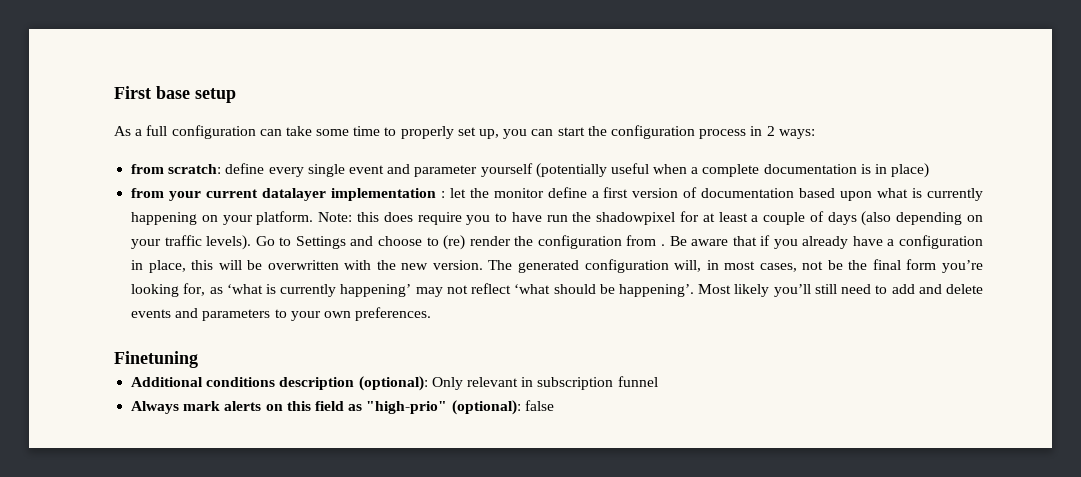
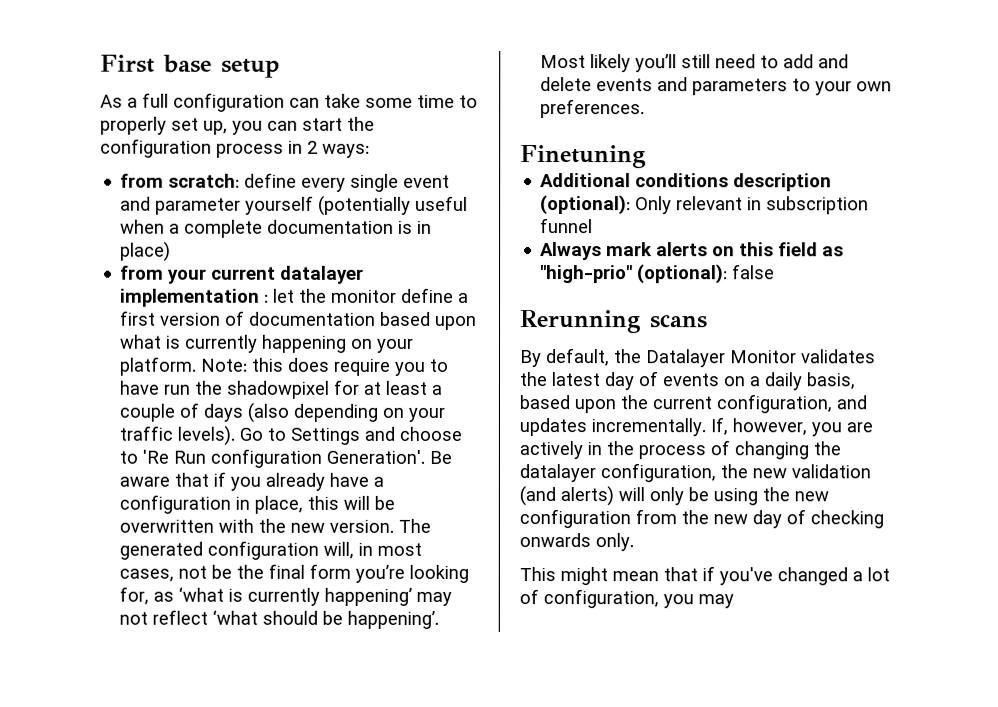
[443,235,665,250] (re) render the configuration from . -> [142,448,426,468] 'Re Run configuration Generation'.
(554, 405) none -> [520,310,708,334] [519,348,876,368] [519,371,855,391] [519,394,867,414] [519,417,873,437] [519,440,841,460] [519,463,871,483] [519,486,829,507] [519,509,884,529] [519,533,634,552] [519,566,890,586] [519,589,734,609] // Rerunning scans // By default, the Datalayer Monitor validates the latest day of events on a daily basis, based upon the current configuration, and updates incrementally. If, however, you are actively in the process of changing the datalayer configuration, the new validation (and alerts) will only be using the new configuration from the new day of checking onwards only. // This might mean that if you've changed a lot of configuration, you may

